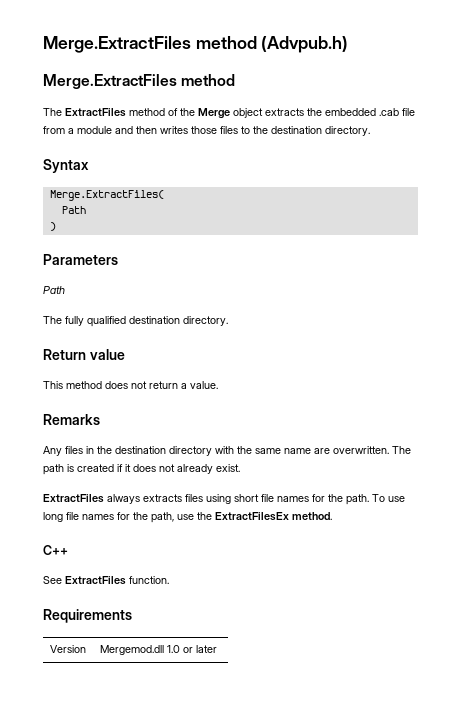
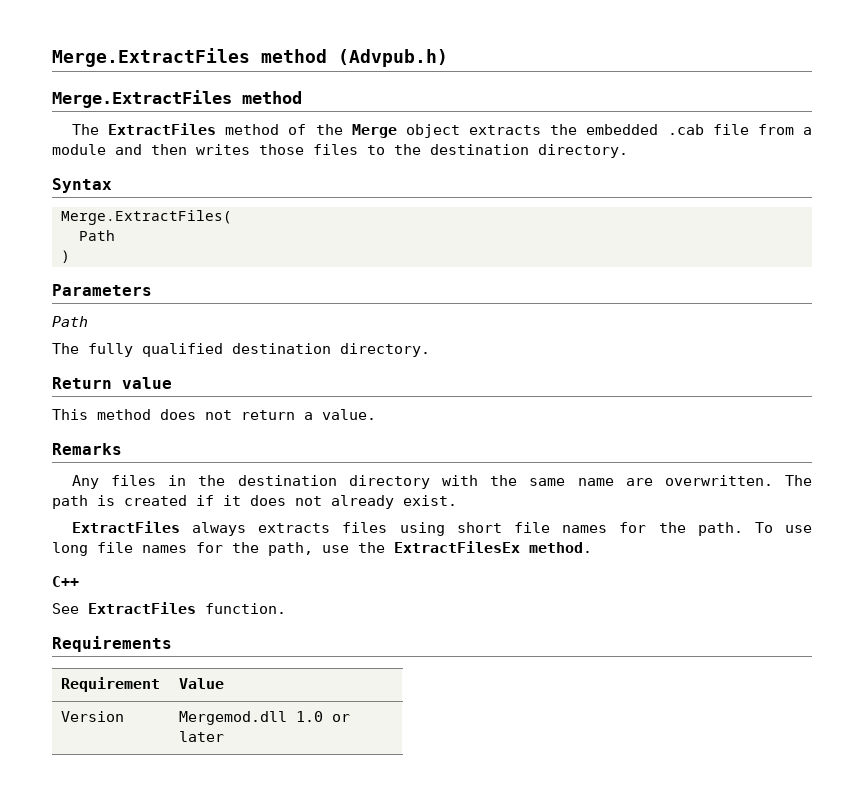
(132, 616) none -> [61,677,161,692] [179,678,225,689] // Requirement | Value

